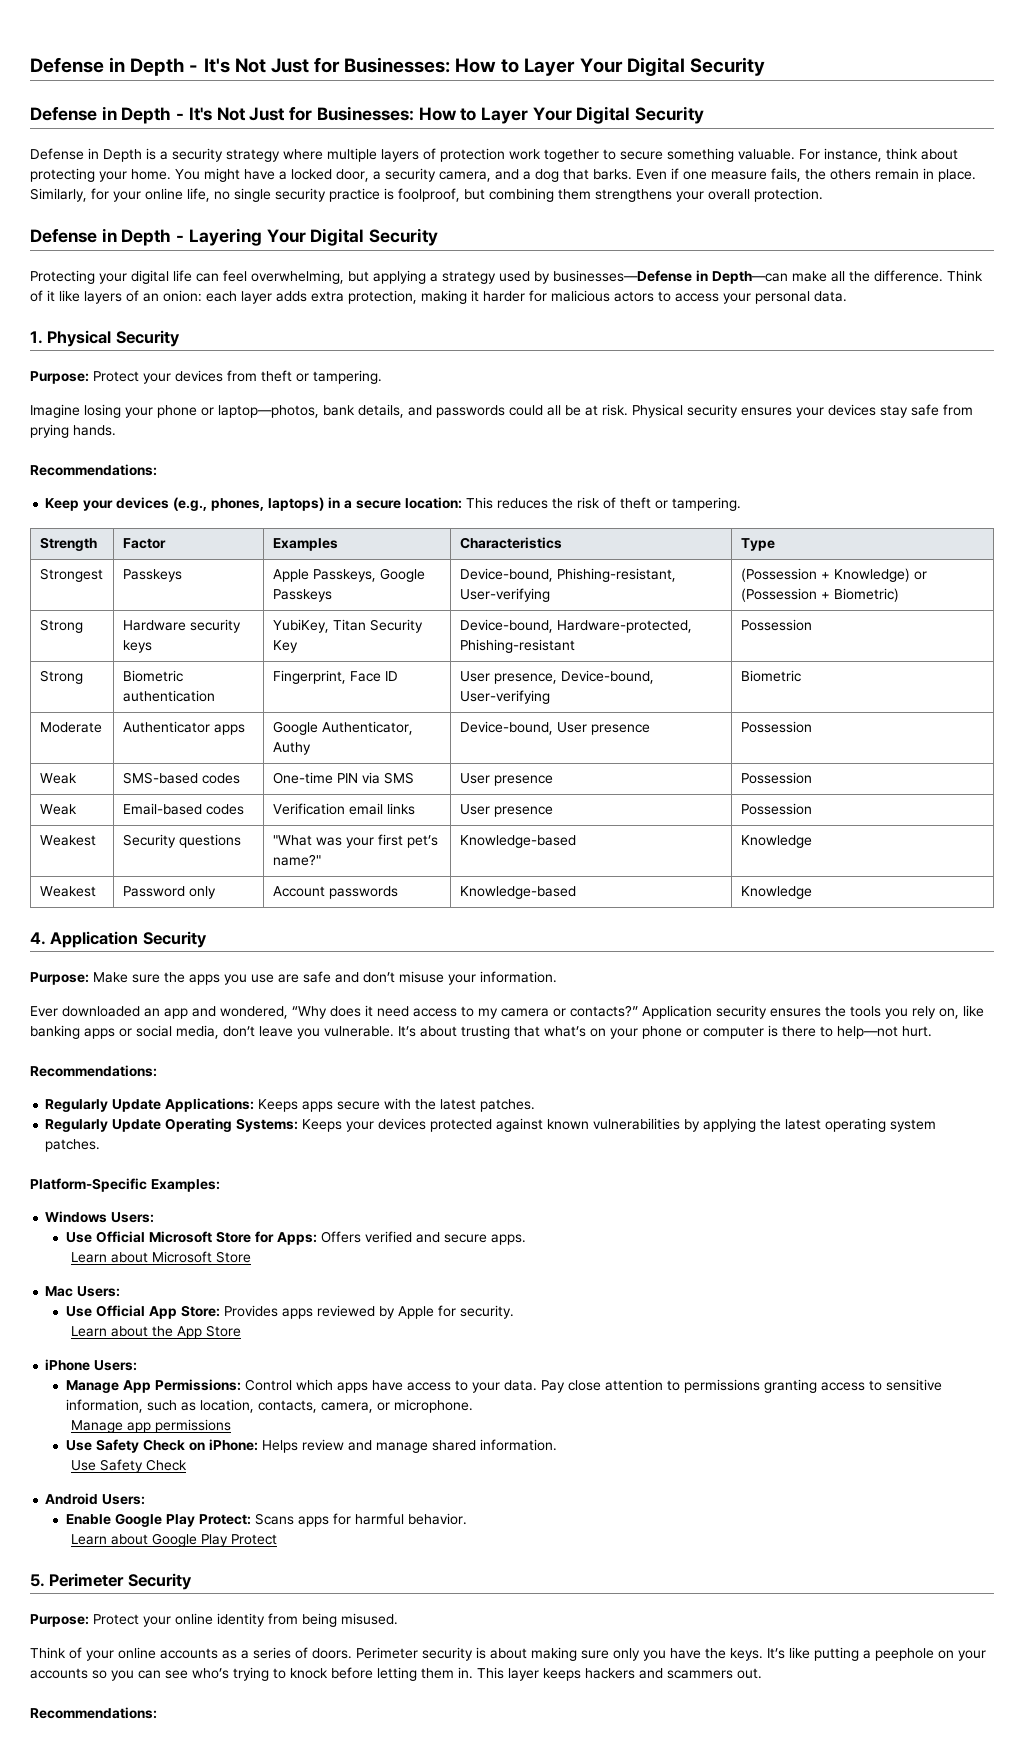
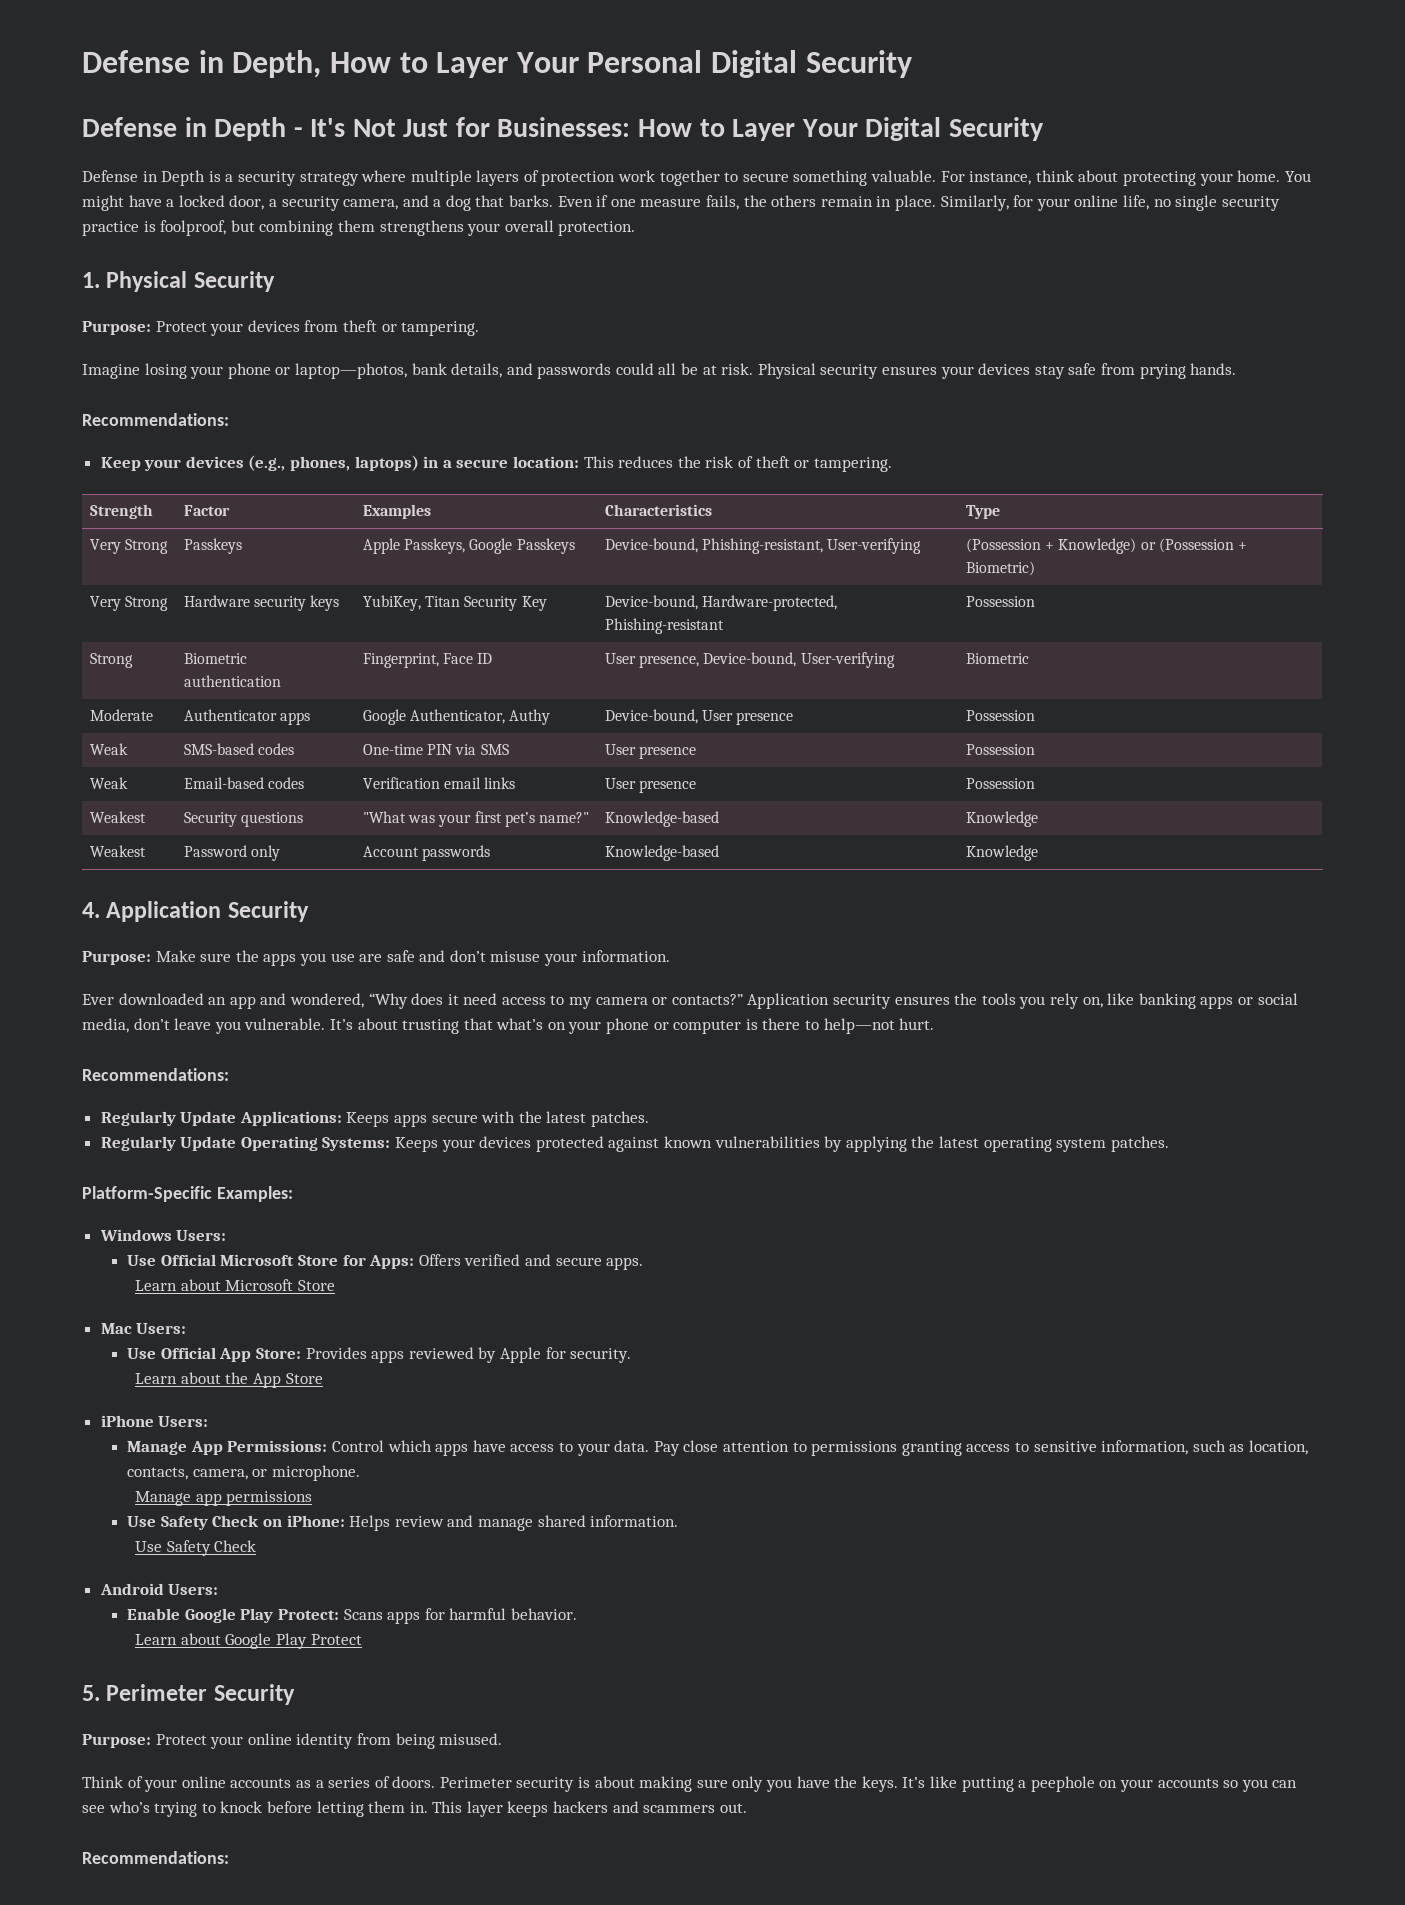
[30,57,623,76] Defense in Depth - It's Not Just for Businesses: How to Layer Your -> [82,50,703,78] Defense in Depth, How to Layer Your Personal
[30,228,439,246] [30,270,983,284] [30,290,847,304] // Defense in Depth - Layering Your Digital Security // Protecting your digital life can feel overwhelming, but applying a strategy used by businesses—Defense in Depth—can make all the difference. Think of it like layers of an onion: each layer adds extra protection, making it harder for malicious actors to access your personal data. -> (636, 228) none
[39,568,103,582] Strongest -> [90,539,169,554] Very Strong
(899, 595) none -> [90,596,122,611] Very

